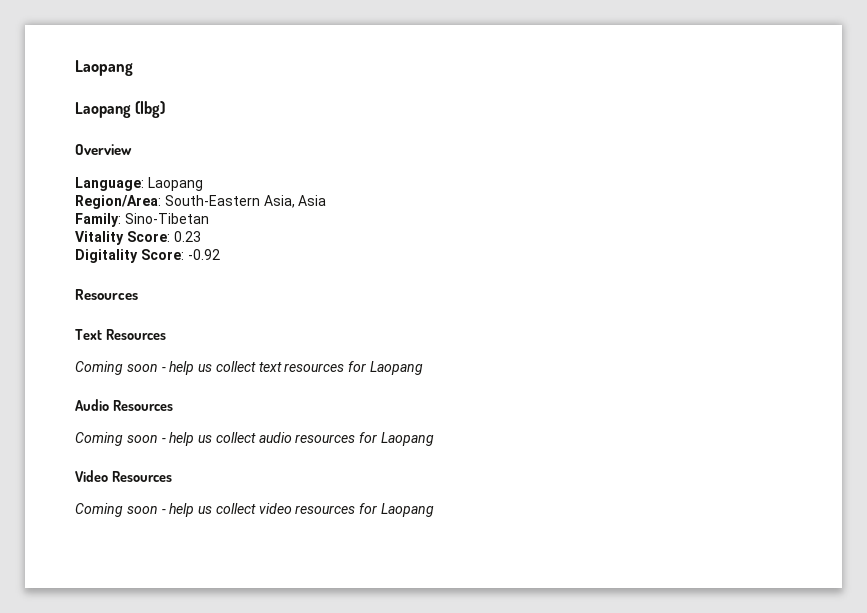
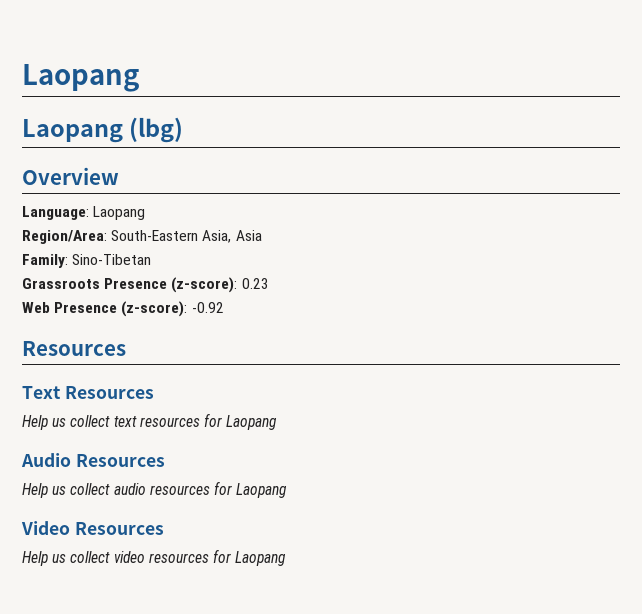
[75,231,201,245] [75,249,184,263] Vitality Score: 0.23 // Digitality Score: -> [22,277,269,293] [22,301,188,317] Grassroots Presence (z-score): 0.23 // Web Presence (z-score):
[75,361,195,375] Coming soon - help -> [22,415,48,430] Help
[75,432,195,446] Coming soon - help -> [22,483,48,498] Help
[75,503,195,517] Coming soon - help -> [22,551,48,566] Help

